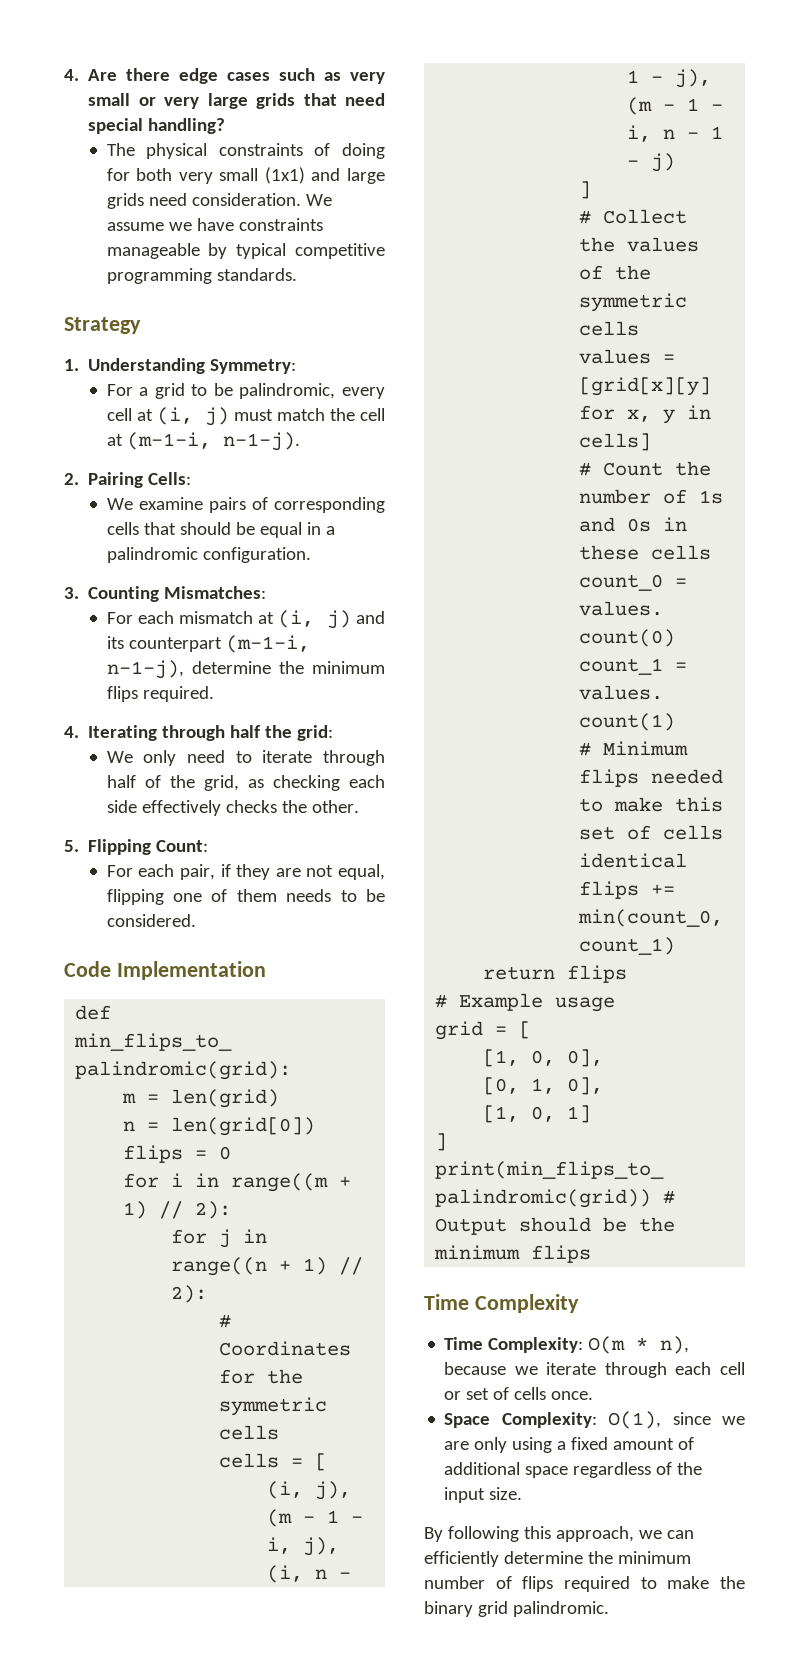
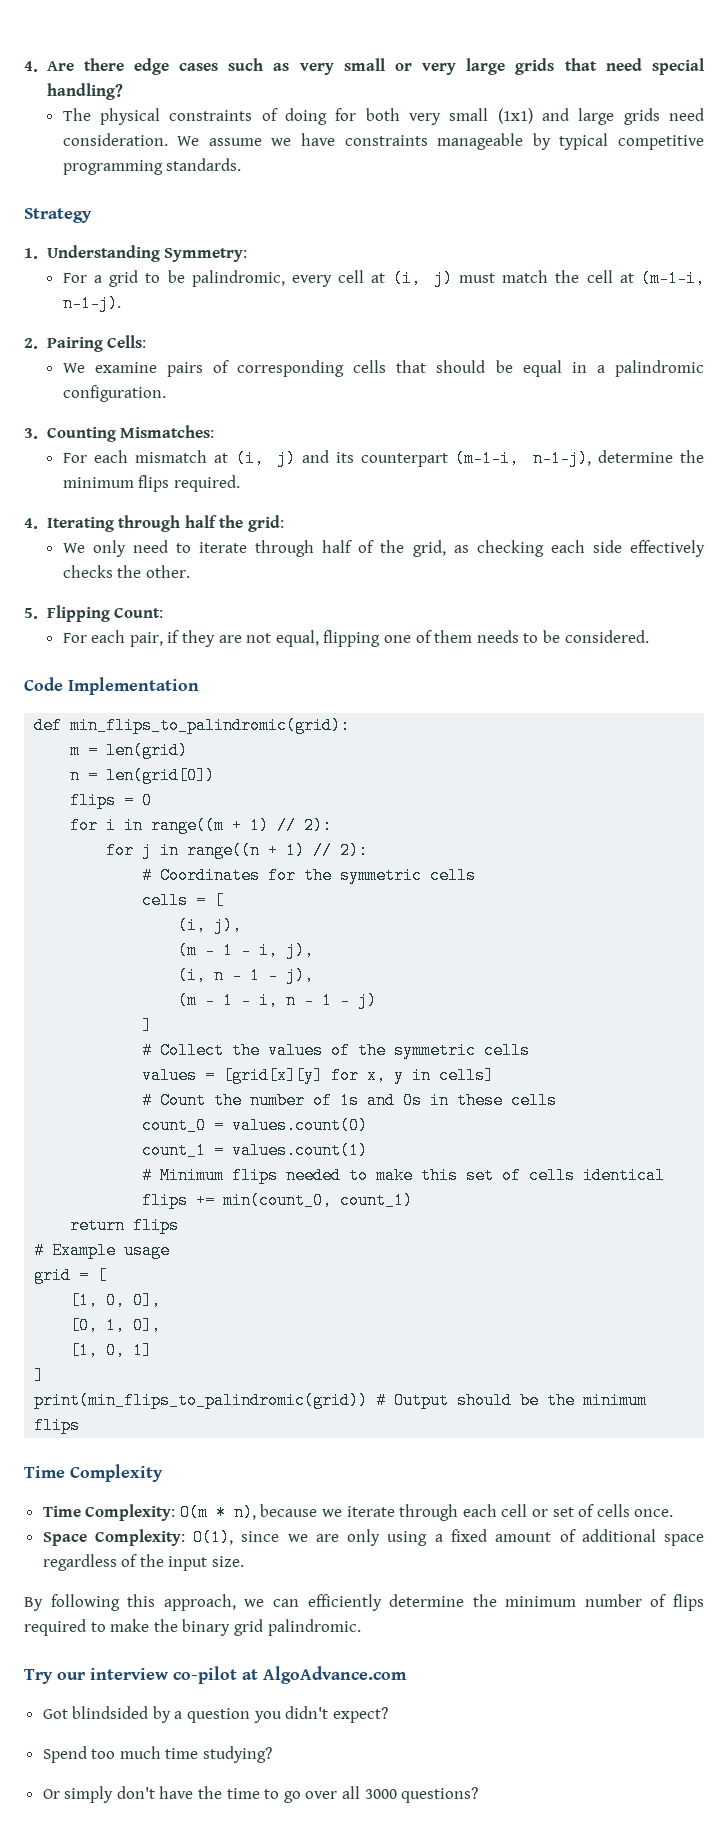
(609, 1609) none -> [24,1666,407,1684] [42,1706,388,1723] [42,1746,273,1763] [42,1786,479,1803] // Try our interview co-pilot at AlgoAdvance.com // Got blindsided by a question you didn't expect? // Spend too much time studying? // Or simply don't have the time to go over all 3000 questions?

